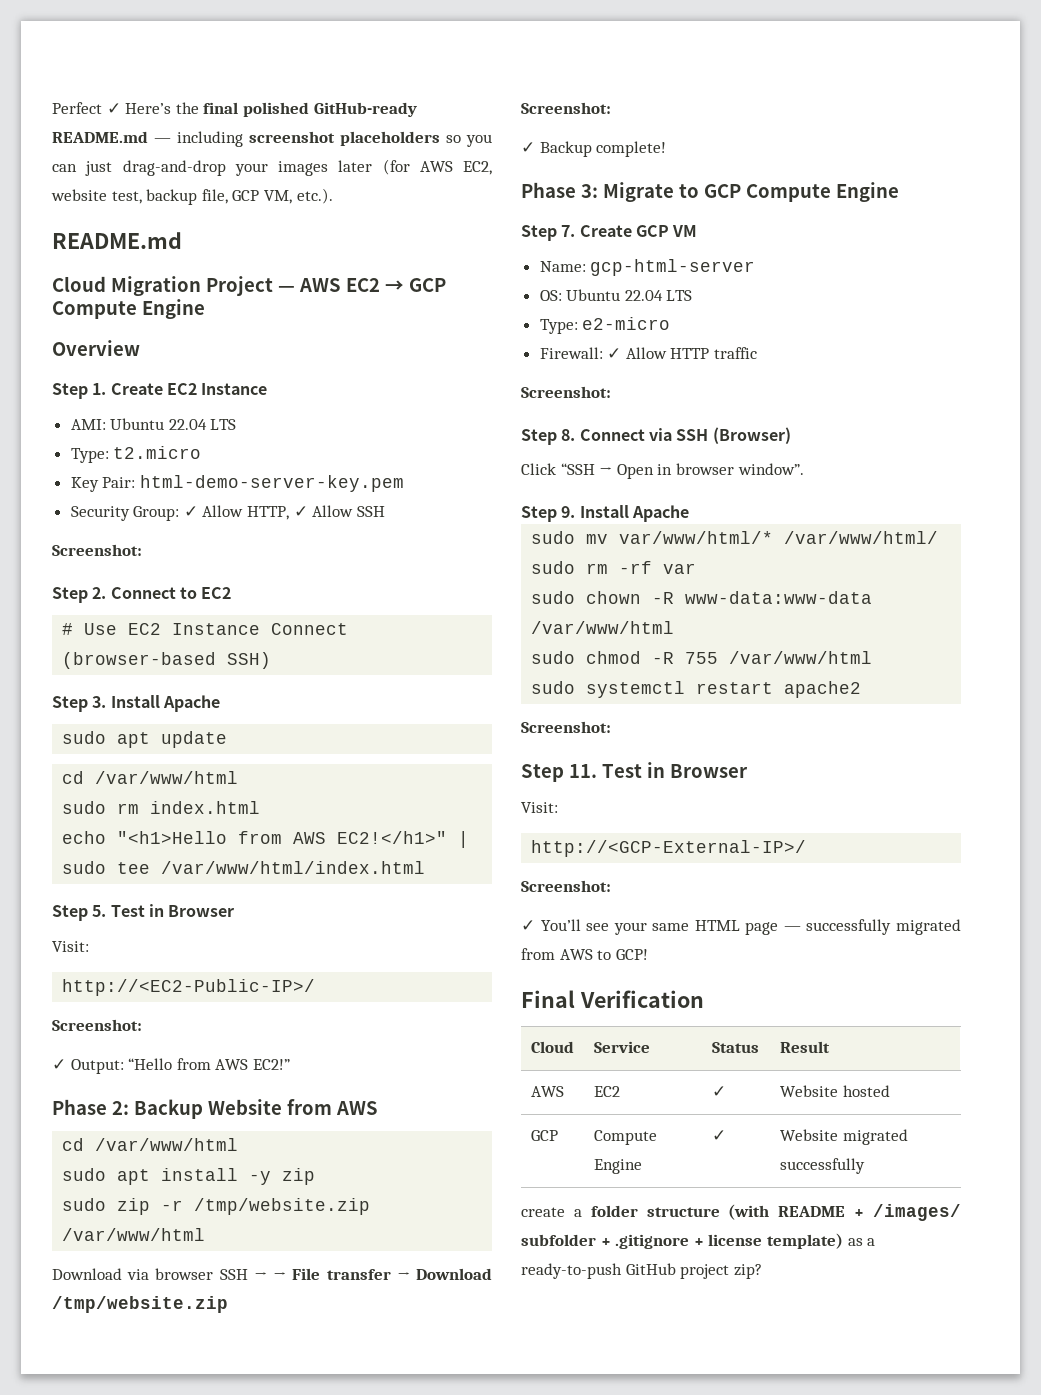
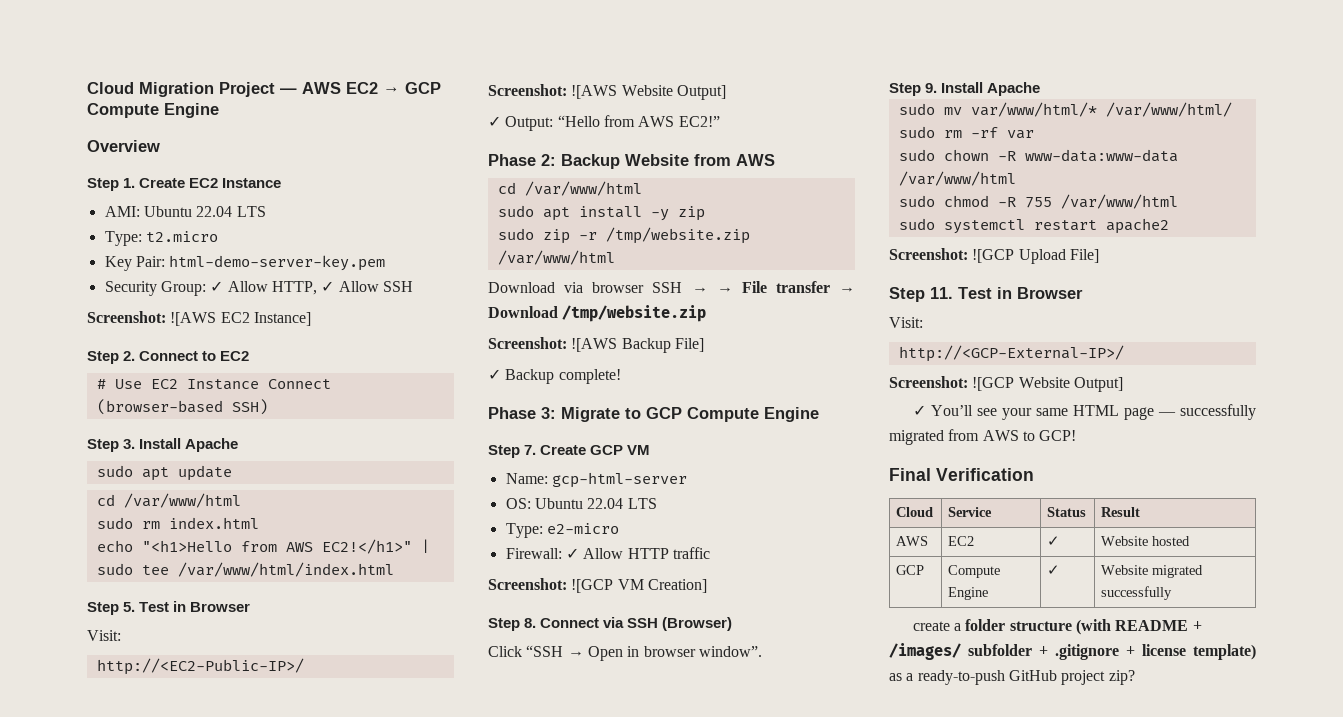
[52,102,417,117] [52,131,492,147] [52,159,492,176] [51,188,333,205] [52,232,182,249] Perfect ✓ Here’s the final polished GitHub-ready README.md — including screenshot placeholders so you can just drag-and-drop your images later (for AWS EC2, website test, backup file, GCP VM, etc.). // README.md // -> (87, 88) none
(142, 550) none -> [170,312,311,326] ![AWS EC2 Instance]
(142, 1025) none -> [571,85,726,100] ![AWS Website Output]
(611, 108) none -> [571,338,704,353] ![AWS Backup File]
(611, 392) none -> [571,579,707,593] ![GCP VM Creation]
(611, 727) none -> [972,249,1099,264] ![GCP Upload File]
(611, 886) none -> [972,377,1123,392] ![GCP Website Output]

